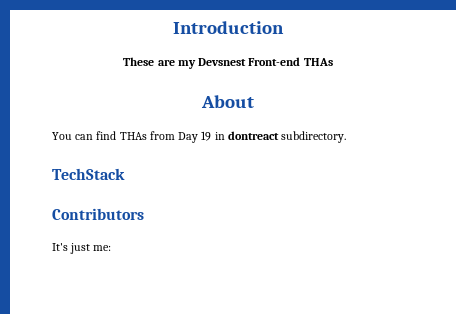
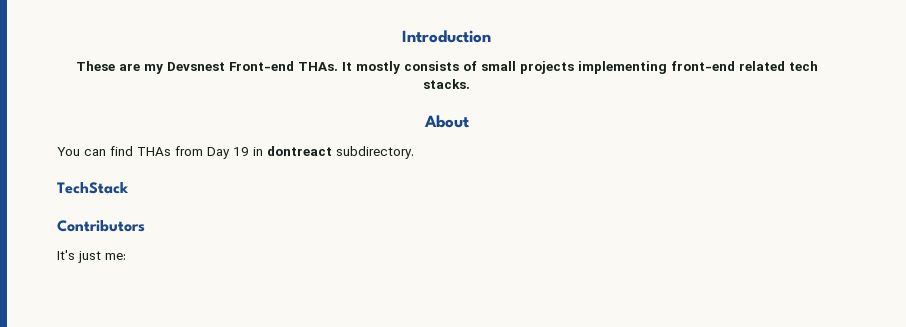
[303,58,333,66] THAs -> [297,61,818,74] [423,79,470,89] THAs. It mostly consists of small projects implementing front-end related tech stacks.

